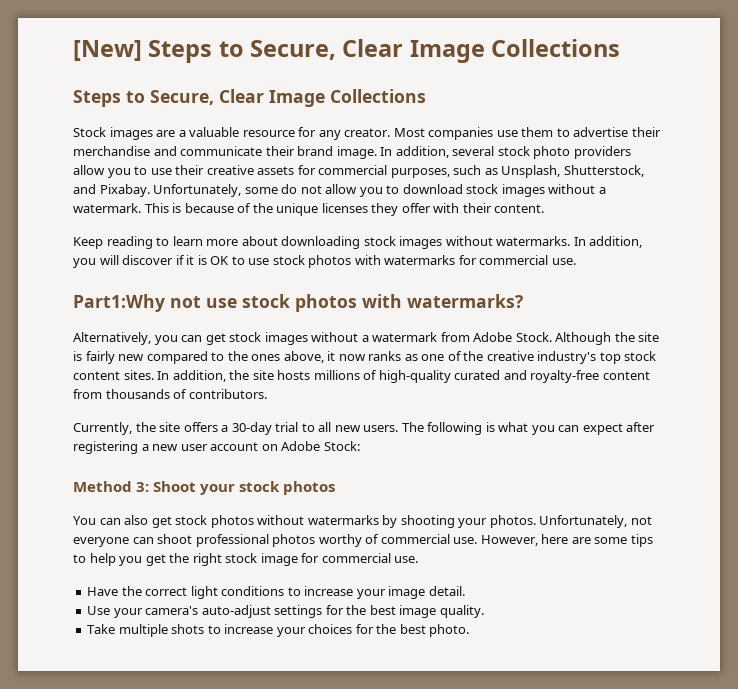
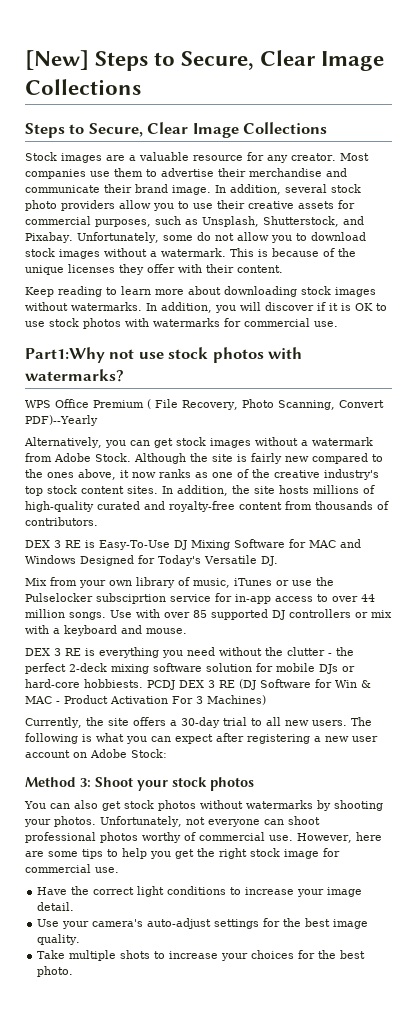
(523, 301) none -> [25,399,384,410] [25,415,98,426] // WPS Office Premium ( File Recovery, Photo Scanning, Convert PDF)--Yearly
(267, 394) none -> [25,539,361,550] [25,555,278,566] [25,577,334,588] [25,593,375,604] [25,609,392,620] [25,625,187,636] [25,647,354,658] [25,663,355,674] [25,679,371,690] [25,695,266,705] // DEX 3 RE is Easy-To-Use DJ Mixing Software for MAC and Windows Designed for Today's Versatile DJ. // Mix from your own library of music, iTunes or use the Pulselocker subsciprtion service for in-app access to over 44 million songs. Use with over 85 supported DJ controllers or mix with a keyboard and mouse. // DEX 3 RE is everything you need without the clutter - the perfect 2-deck mixing software solution for mobile DJs or hard-core hobbiests. PCDJ DEX 3 RE (DJ Software for Win & MAC - Product Activation For 3 Machines)

